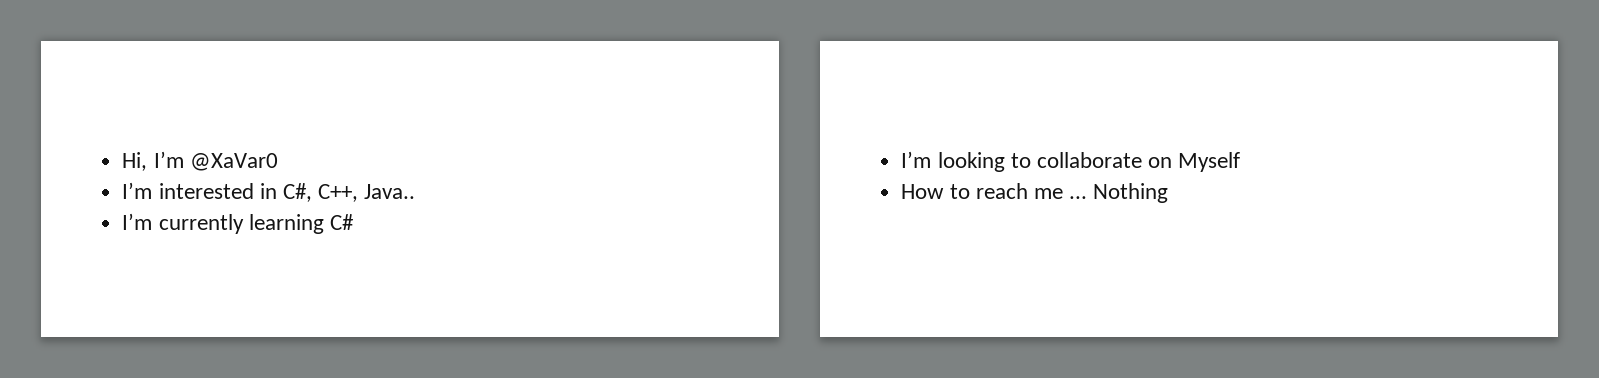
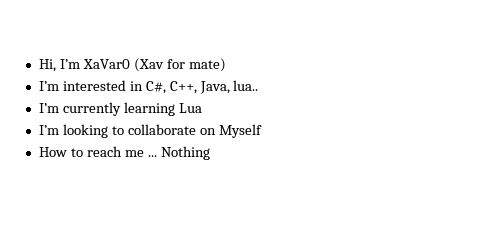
[189,153,278,171] @XaVar0 -> [82,58,226,72] XaVar0 (Xav for mate)
[364,184,416,199] Java.. -> [199,80,259,94] Java, lua..
[329,214,354,230] C# -> [178,103,202,113] Lua

